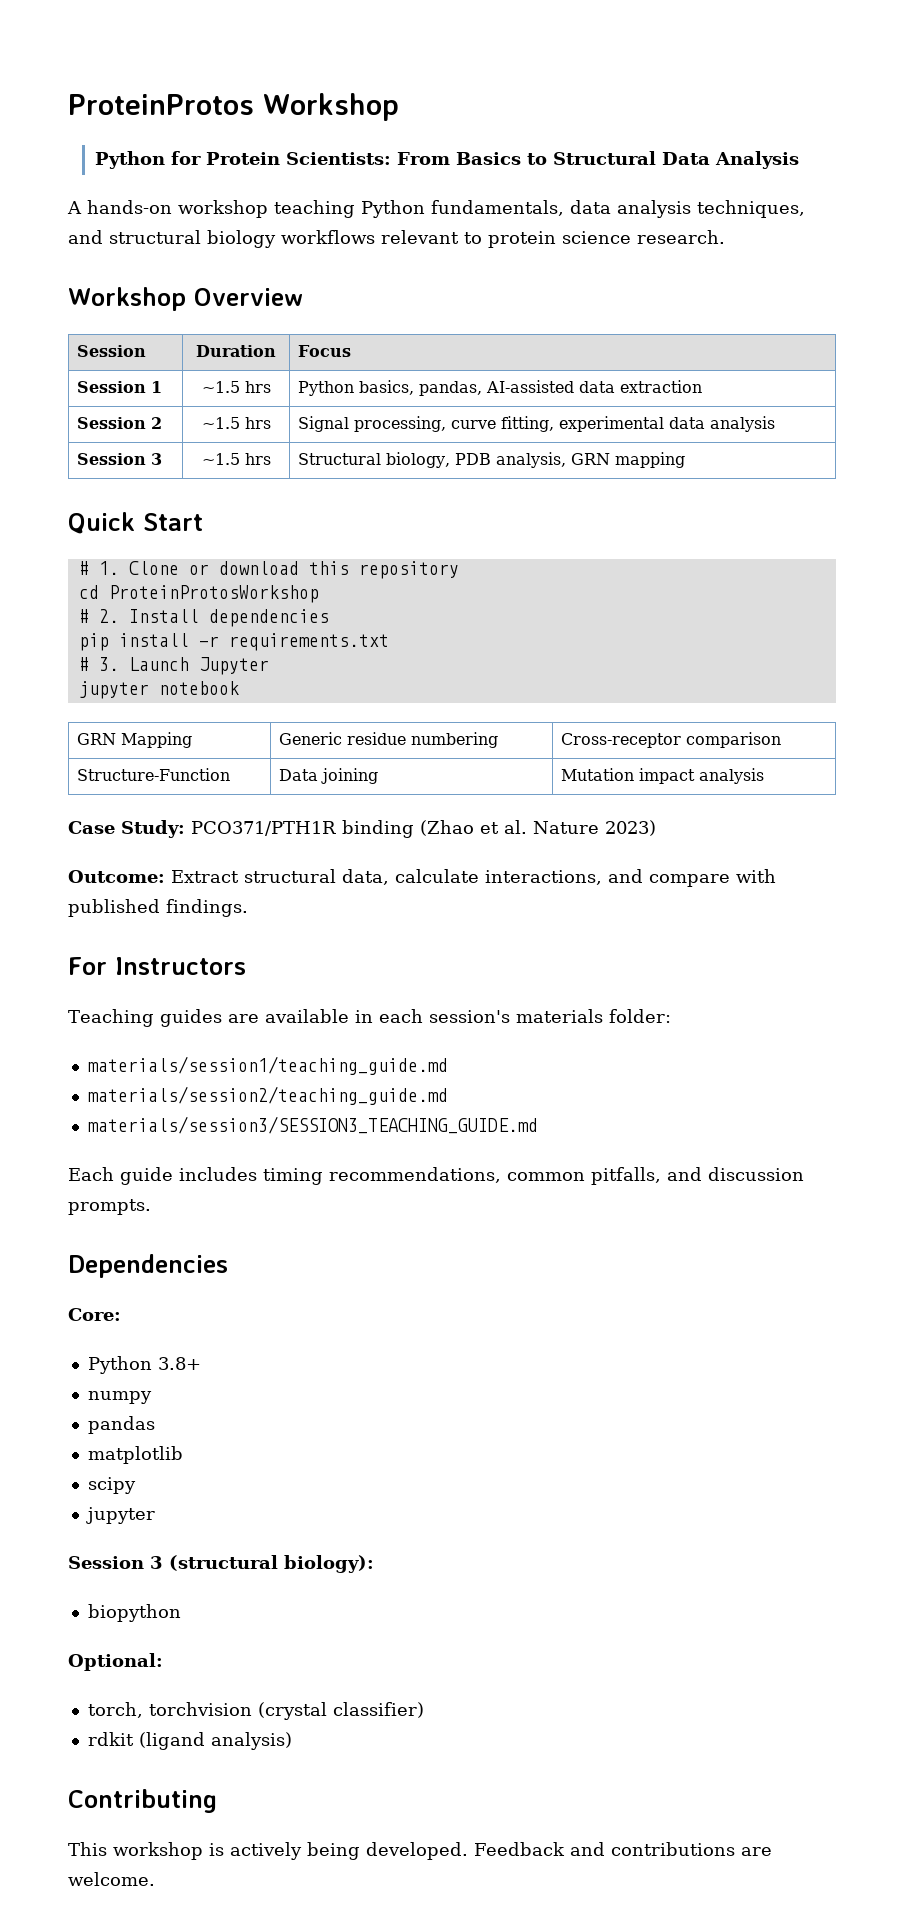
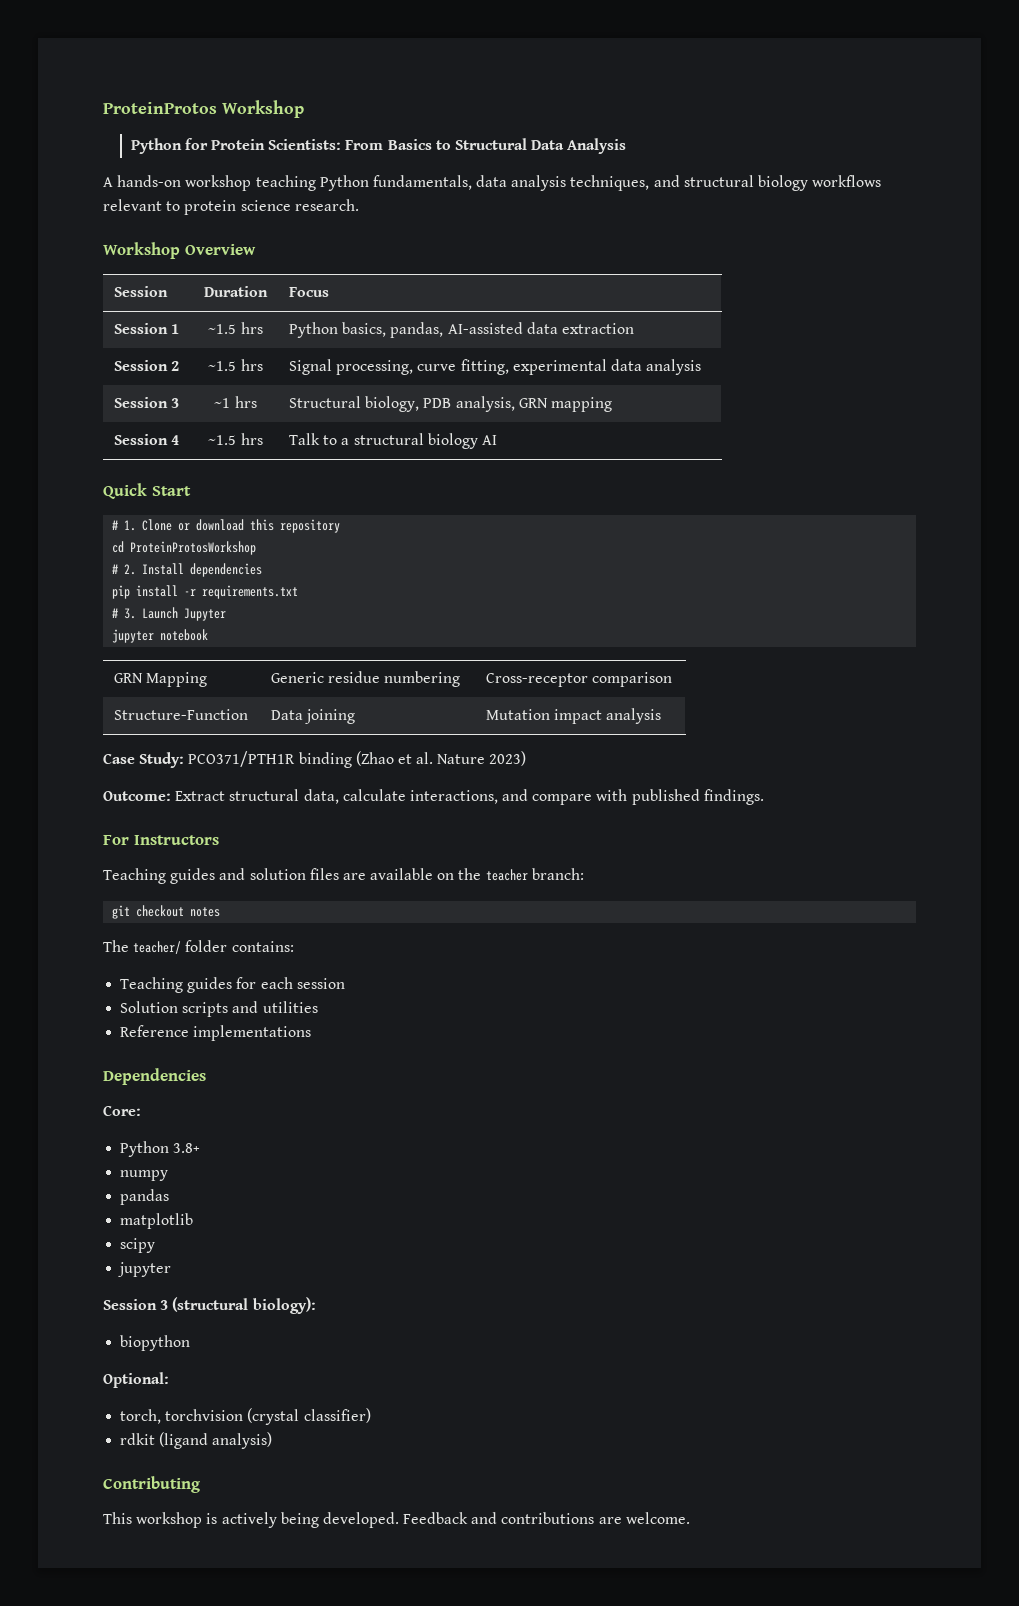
[201,453,240,465] ~1.5 -> [214,398,231,408] ~1
(685, 460) none -> [114,434,180,445] [208,433,263,445] [289,433,498,449] // Session 4 | ~1.5 hrs | Talk to a structural biology AI
[227,1009,671,1023] [87,1056,448,1075] [87,1086,448,1105] [87,1116,538,1134] [68,1167,804,1185] [68,1199,151,1215] are available in each session's materials folder: // materials/session1/teaching_guide.md // materials/session2/teaching_guide.md // materials/session3/SESSION3_TEACHING_GUIDE.md // Each guide includes timing recommendations, common pitfalls, and discussion prompts. -> [219,868,584,881] [112,905,221,919] [103,940,294,954] [120,977,345,993] [120,1001,318,1017] [120,1025,312,1041] and solution files are available on the teacher branch: // git checkout notes // The teacher/ folder contains: // Teaching guides for each session // Solution scripts and utilities // Reference implementations

